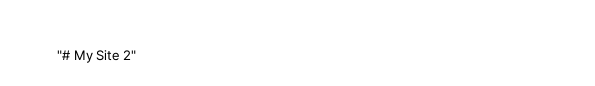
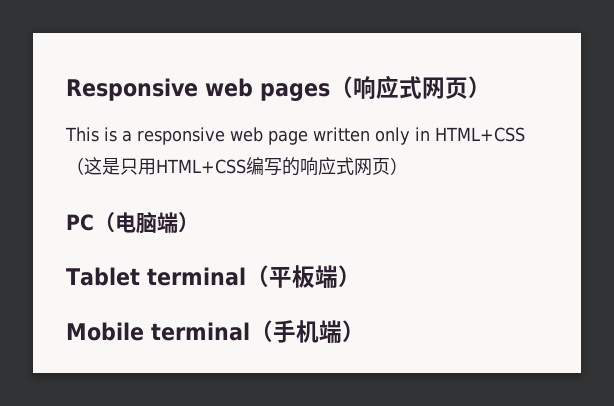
[57,50,136,63] "# My Site 2" -> [66,75,491,101] [65,127,525,145] [66,157,408,176] [66,212,199,234] [66,265,361,288] [66,320,365,343] Responsive web pages（响应式网页） // This is a responsive web page written only in HTML+CSS（这是只用HTML+CSS编写的响应式网页） // PC（电脑端） // Tablet terminal（平板端） // Mobile terminal（手机端）

